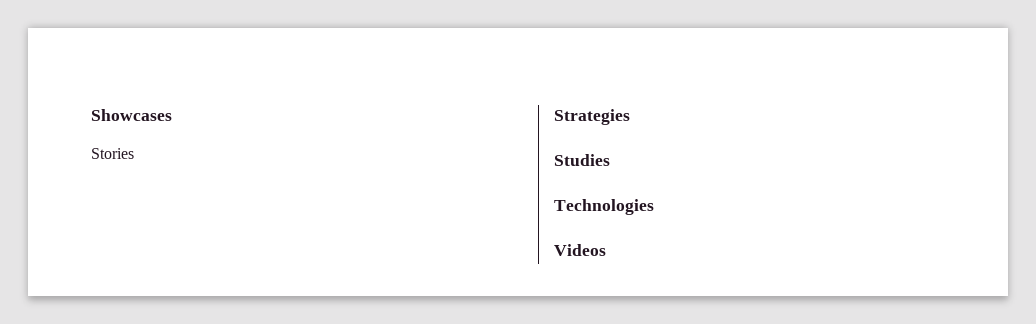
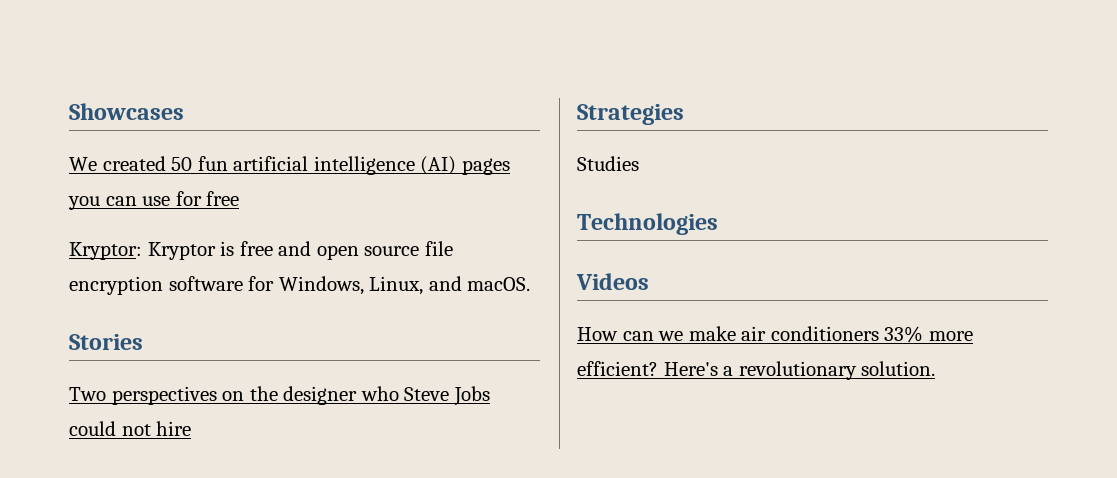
[91,148,134,159] [554,109,630,125] [554,154,610,166] [554,199,654,215] [554,244,606,256] Stories // Strategies // Studies // Technologies // Videos -> [69,156,510,175] [68,191,240,210] [69,241,453,260] [69,276,531,295] [69,334,143,350] [69,386,490,406] [69,421,192,436] [577,104,684,125] [577,156,639,171] [577,213,718,235] [576,273,649,290] [577,326,973,343] [577,361,936,380] We created 50 fun artificial intelligence (AI) pages you can use for free // Kryptor: Kryptor is free and open source file encryption software for Windows, Linux, and macOS. // Stories // Two perspectives on the designer who Steve Jobs could not hire // Strategies // Studies // Technologies // Videos // How can we make air conditioners 33% more efficient? Here's a revolutionary solution.

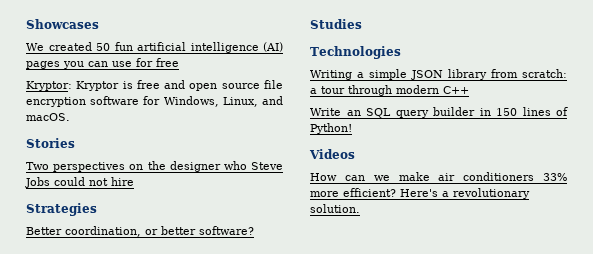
[577,156,639,171] [577,213,718,235] Studies // Technologies -> [26,226,254,237] [310,19,362,29] [310,46,401,59] [310,69,567,80] [310,85,469,96] [310,107,568,118] [310,123,352,134] Better coordination, or better software? // Studies // Technologies // Writing a simple JSON library from scratch: a tour through modern C++ // Write an SQL query builder in 150 lines of Python!

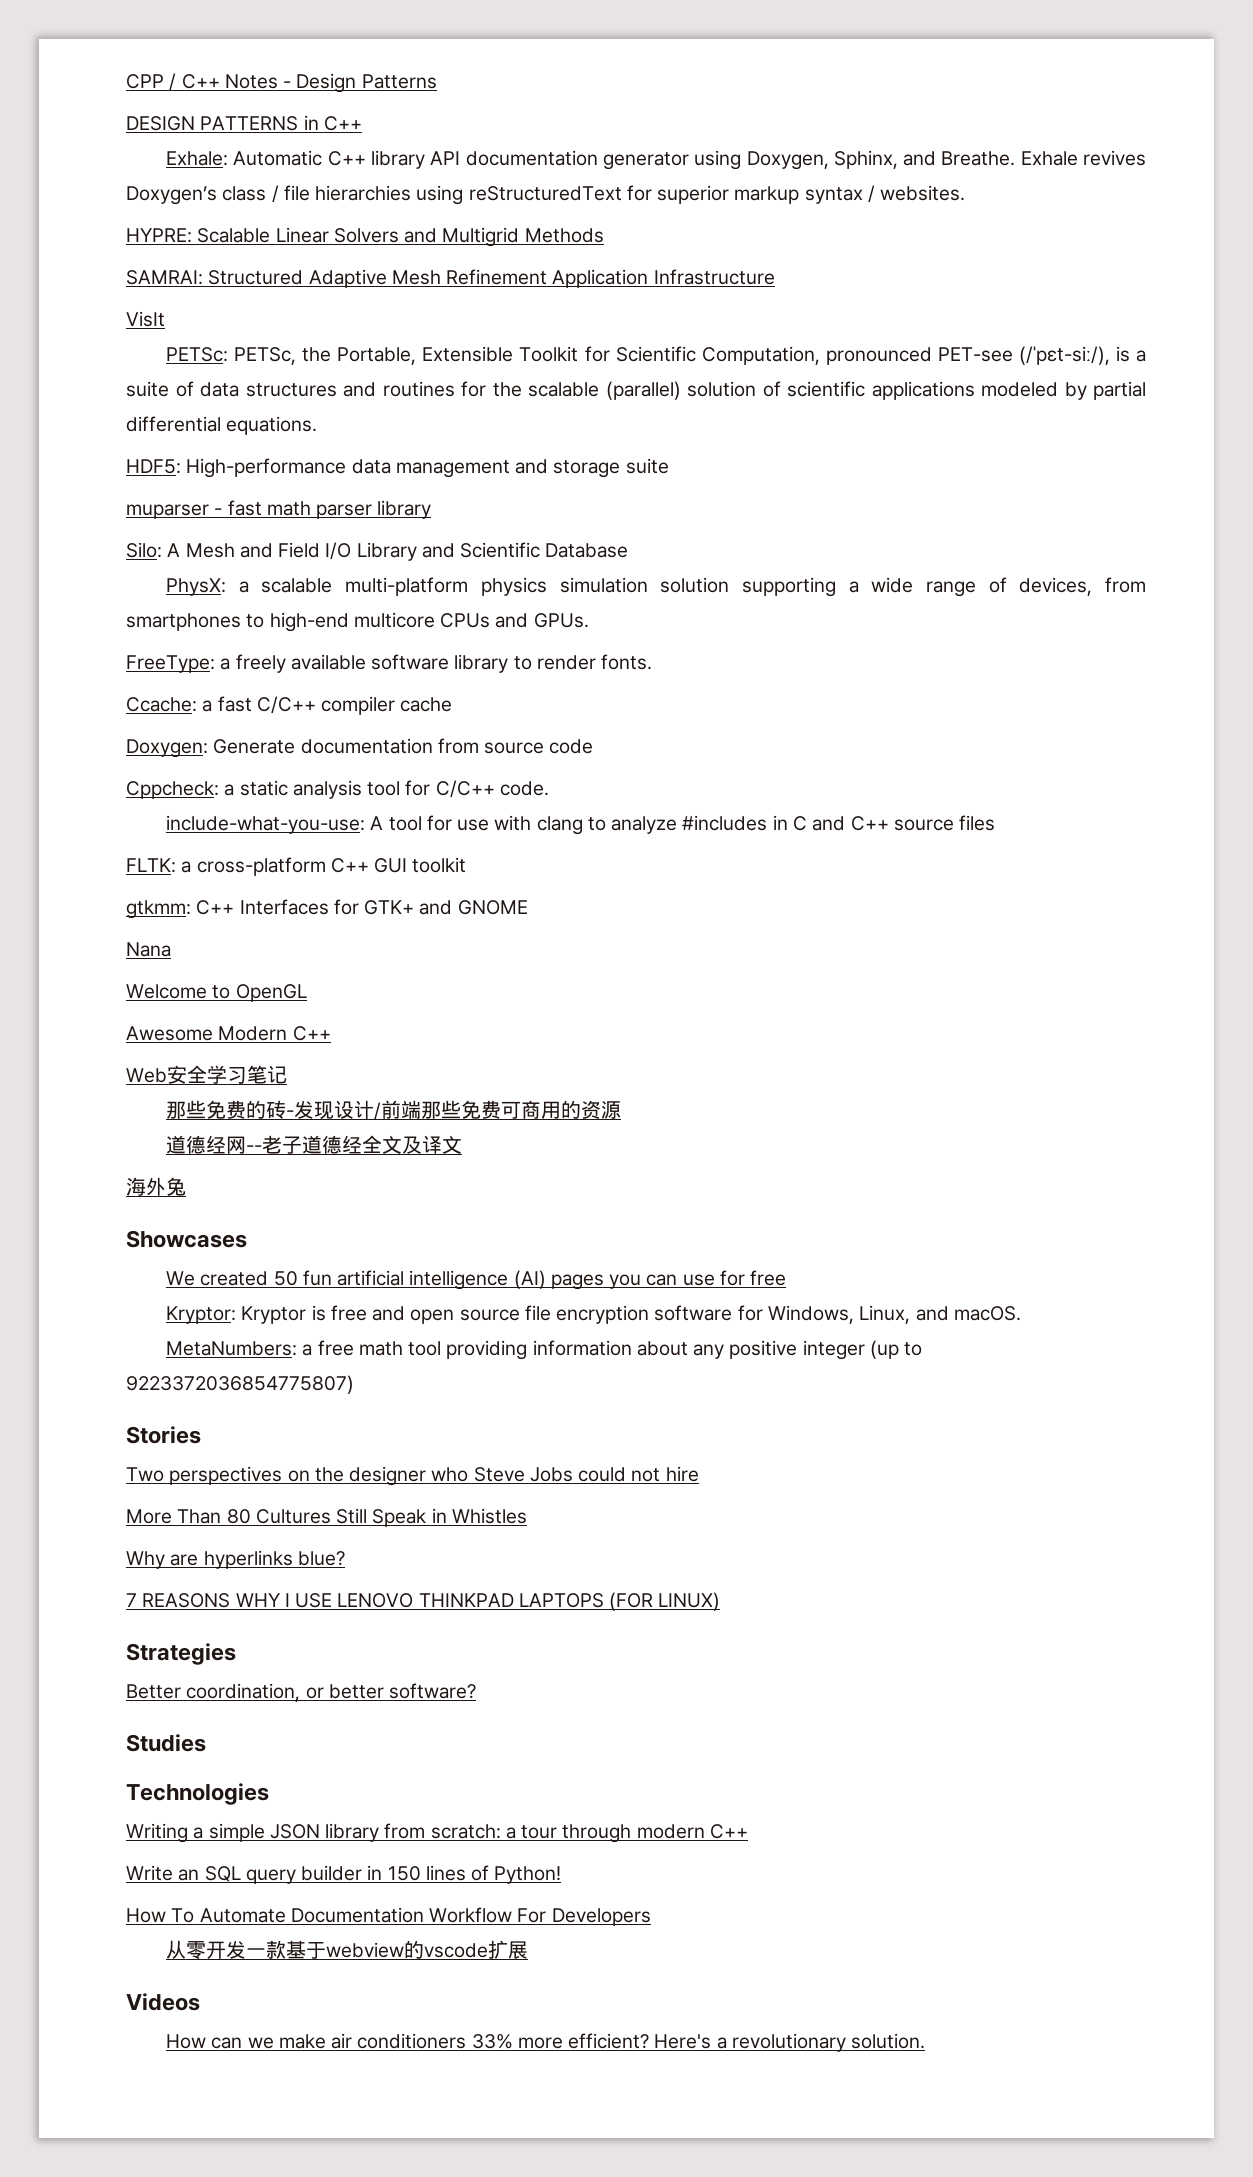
(26, 24) none -> [126,73,437,93] [126,115,362,131] [166,150,1146,170] [126,185,966,205] [126,227,604,247] [126,269,775,288] [126,311,165,327] [166,346,1146,365] [126,381,1146,400] [126,416,318,435] [126,458,669,478] [126,500,432,519] [126,542,629,561] [166,577,1147,597] [126,612,589,632] [126,654,653,673] [126,696,453,715] [126,738,594,758] [126,780,549,799] [166,815,996,835] [126,857,467,876] [126,899,528,919] [126,942,171,957] [126,984,307,1002] [126,1026,331,1041] [126,1065,287,1084] [166,1100,622,1120] [166,1135,463,1154] [126,1177,186,1196] CPP / C++ Notes - Design Patterns // DESIGN PATTERNS in C++ // Exhale: Automatic C++ library API documentation generator using Doxygen, Sphinx, and Breathe. Exhale revives Doxygen’s class / file hierarchies using reStructuredText for superior markup syntax / websites. // HYPRE: Scalable Linear Solvers and Multigrid Methods // SAMRAI: Structured Adaptive Mesh Refinement Application Infrastructure // VisIt // PETSc: PETSc, the Portable, Extensible Toolkit for Scientific Computation, pronounced PET-see (/ˈpɛt-siː/), is a suite of data structures and routines for the scalable (parallel) solution of scientific applications modeled by partial differential equations. // HDF5: High-performance data management and storage suite // muparser - fast math parser library // Silo: A Mesh and Field I/O Library and Scientific Database // PhysX: a scalable multi-platform physics simulation solution supporting a wide range of devices, from smartphones to high-end multicore CPUs and GPUs. // FreeType: a freely available software library to render fonts. // Ccache: a fast C/C++ compiler cache // Doxygen: Generate documentation from source code // Cppcheck: a static analysis tool for C/C++ code. // include-what-you-use: A tool for use with clang to analyze #includes in C and C++ source files // FLTK: a cross-platform C++ GUI toolkit // gtkmm: C++ Interfaces for GTK+ and GNOME // Nana // Welcome to OpenGL // Awesome Modern C++ // Web安全学习笔记 // 那些免费的砖-发现设计/前端那些免费可商用的资源 // 道德经网--老子道德经全文及译文 // 海外兔 //
(70, 117) none -> [166,1340,923,1360] [126,1375,354,1394] // MetaNumbers: a free math tool providing information about any positive integer (up to 9223372036854775807)
(134, 181) none -> [126,1508,527,1527] [126,1550,345,1569] [126,1592,721,1611] // More Than 80 Cultures Still Speak in Whistles // Why are hyperlinks blue? // 7 REASONS WHY I USE LENOVO THINKPAD LAPTOPS (FOR LINUX)
(352, 128) none -> [126,1907,651,1926] [166,1940,529,1960] // How To Automate Documentation Workflow For Developers // 从零开发一款基于webview的vscode扩展

